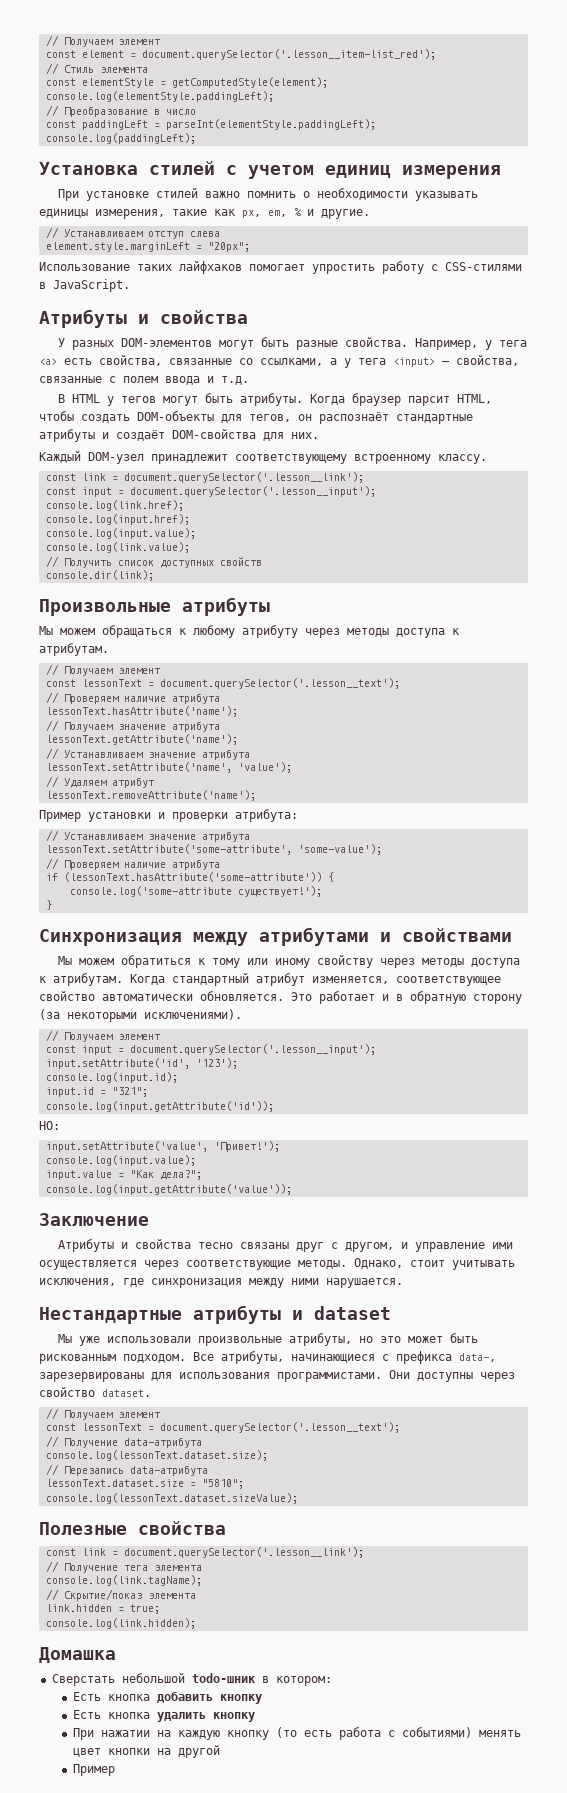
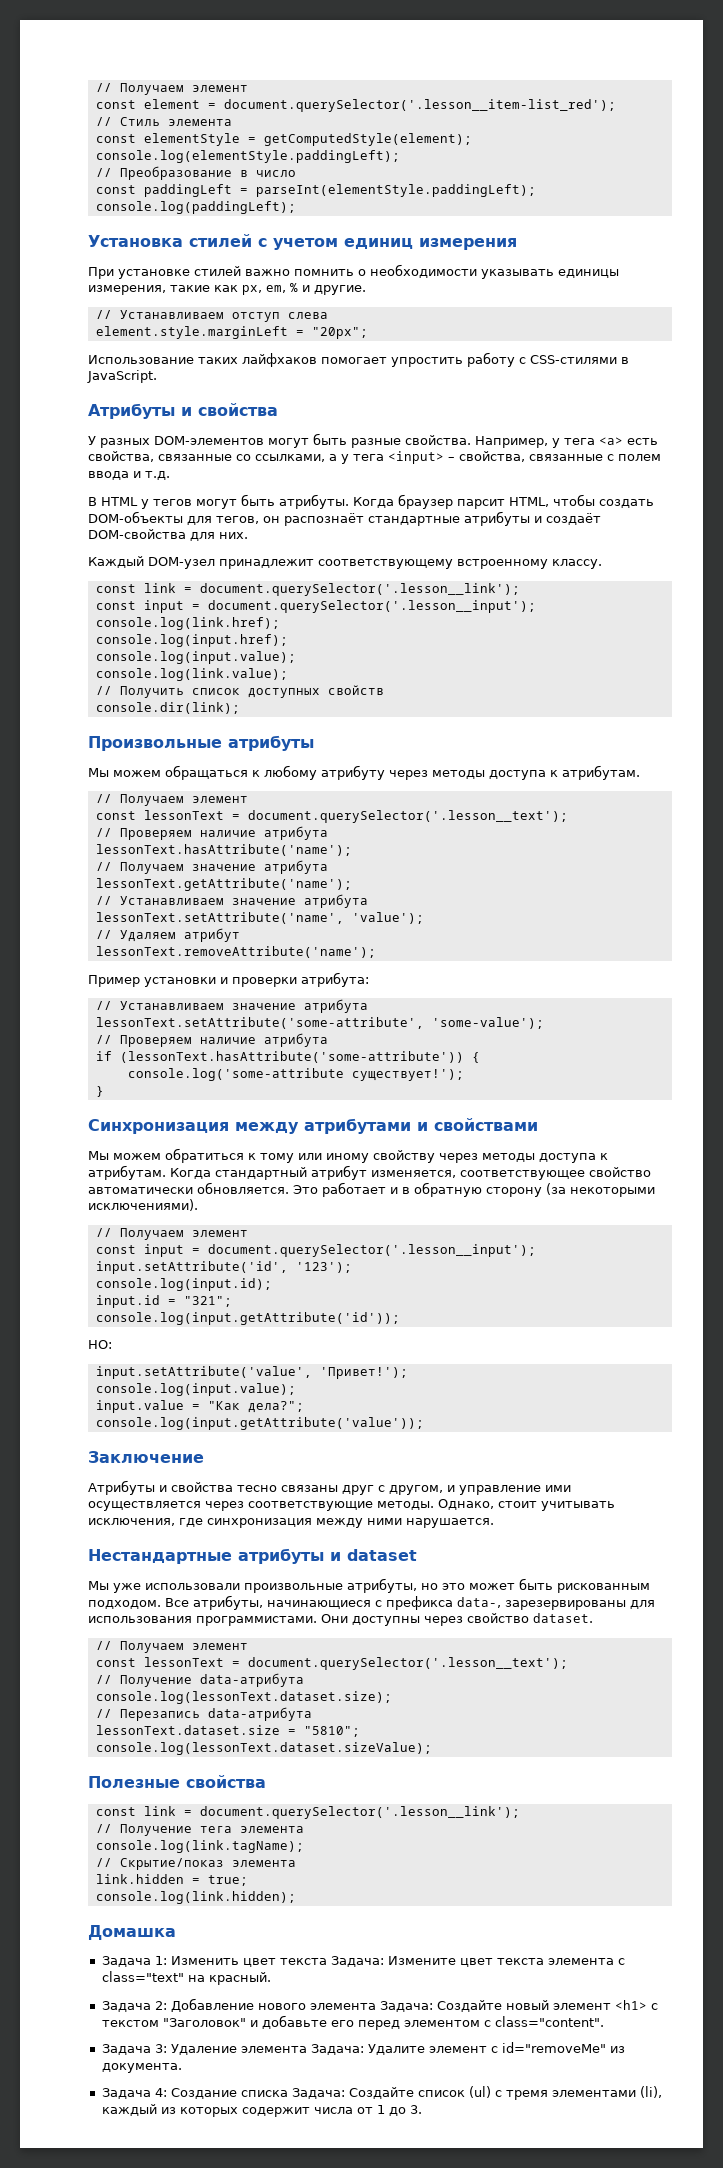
[51,1673,332,1686] [72,1691,262,1704] [72,1710,255,1722] [72,1727,521,1740] [72,1745,220,1758] [72,1764,115,1776] Сверстать небольшой todo-шник в котором: // Есть кнопка добавить кнопку // Есть кнопка удалить кнопку // При нажатии на каждую кнопку (то есть работа с событиями) менять цвет кнопки на другой // Пример -> [101,1956,625,1967] [101,1971,271,1985] [101,1998,658,2012] [101,2015,604,2030] [101,2042,625,2055] [101,2063,182,2073] [101,2086,662,2100] [101,2104,422,2117] Задача 1: Изменить цвет текста Задача: Измените цвет текста элемента с class="text" на красный. // Задача 2: Добавление нового элемента Задача: Создайте новый элемент <h1> с текстом "Заголовок" и добавьте его перед элементом с class="content". // Задача 3: Удаление элемента Задача: Удалите элемент с id="removeMe" из документа. // Задача 4: Создание списка Задача: Создайте список (ul) с тремя элементами (li), каждый из которых содержит числа от 1 до 3.

